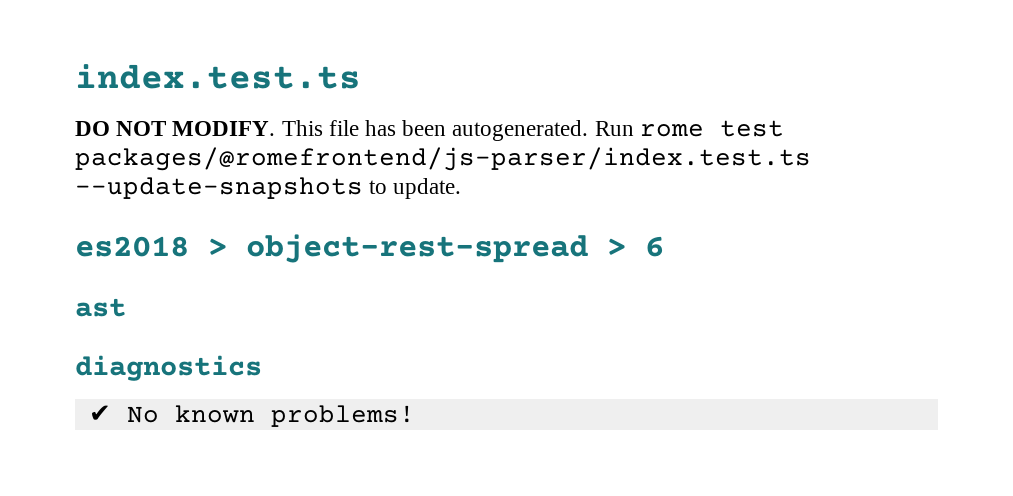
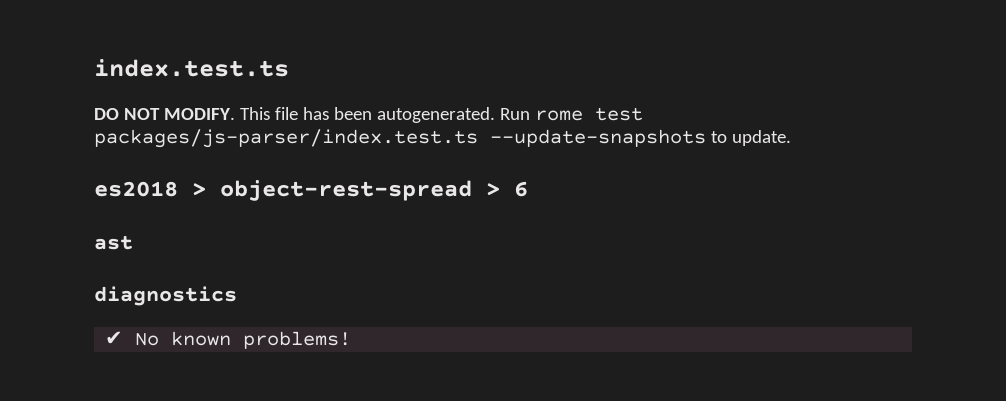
[75,147,811,171] packages/@romefrontend/js-parser/index.test.ts -> [94,129,478,148] packages/js-parser/index.test.ts

